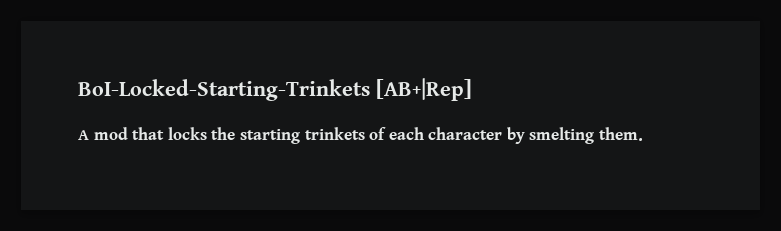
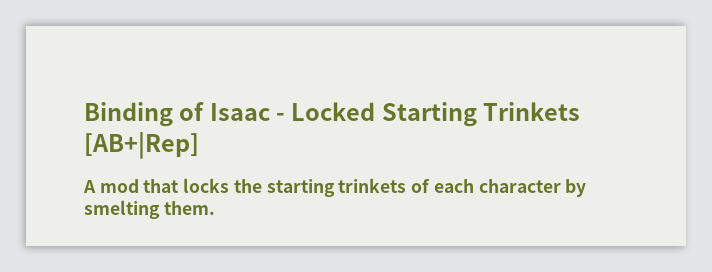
[78,79,370,101] BoI-Locked-Starting-Trinkets -> [84,102,581,127] Binding of Isaac - Locked Starting Trinkets

